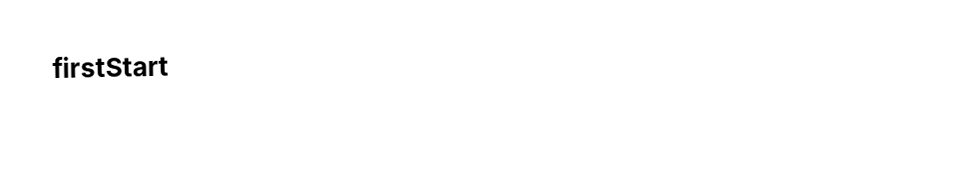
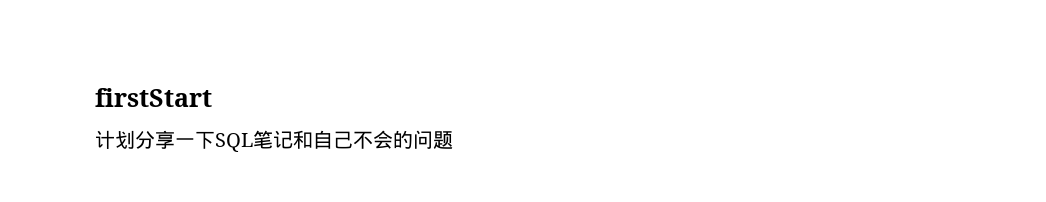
(169, 66) none -> [95,130,453,152] // 计划分享一下SQL笔记和自己不会的问题

